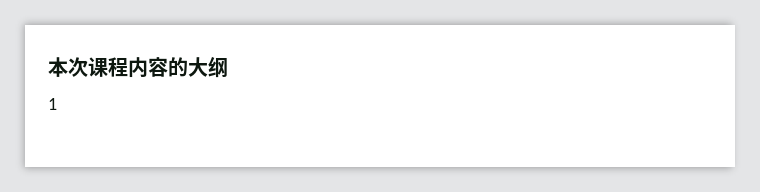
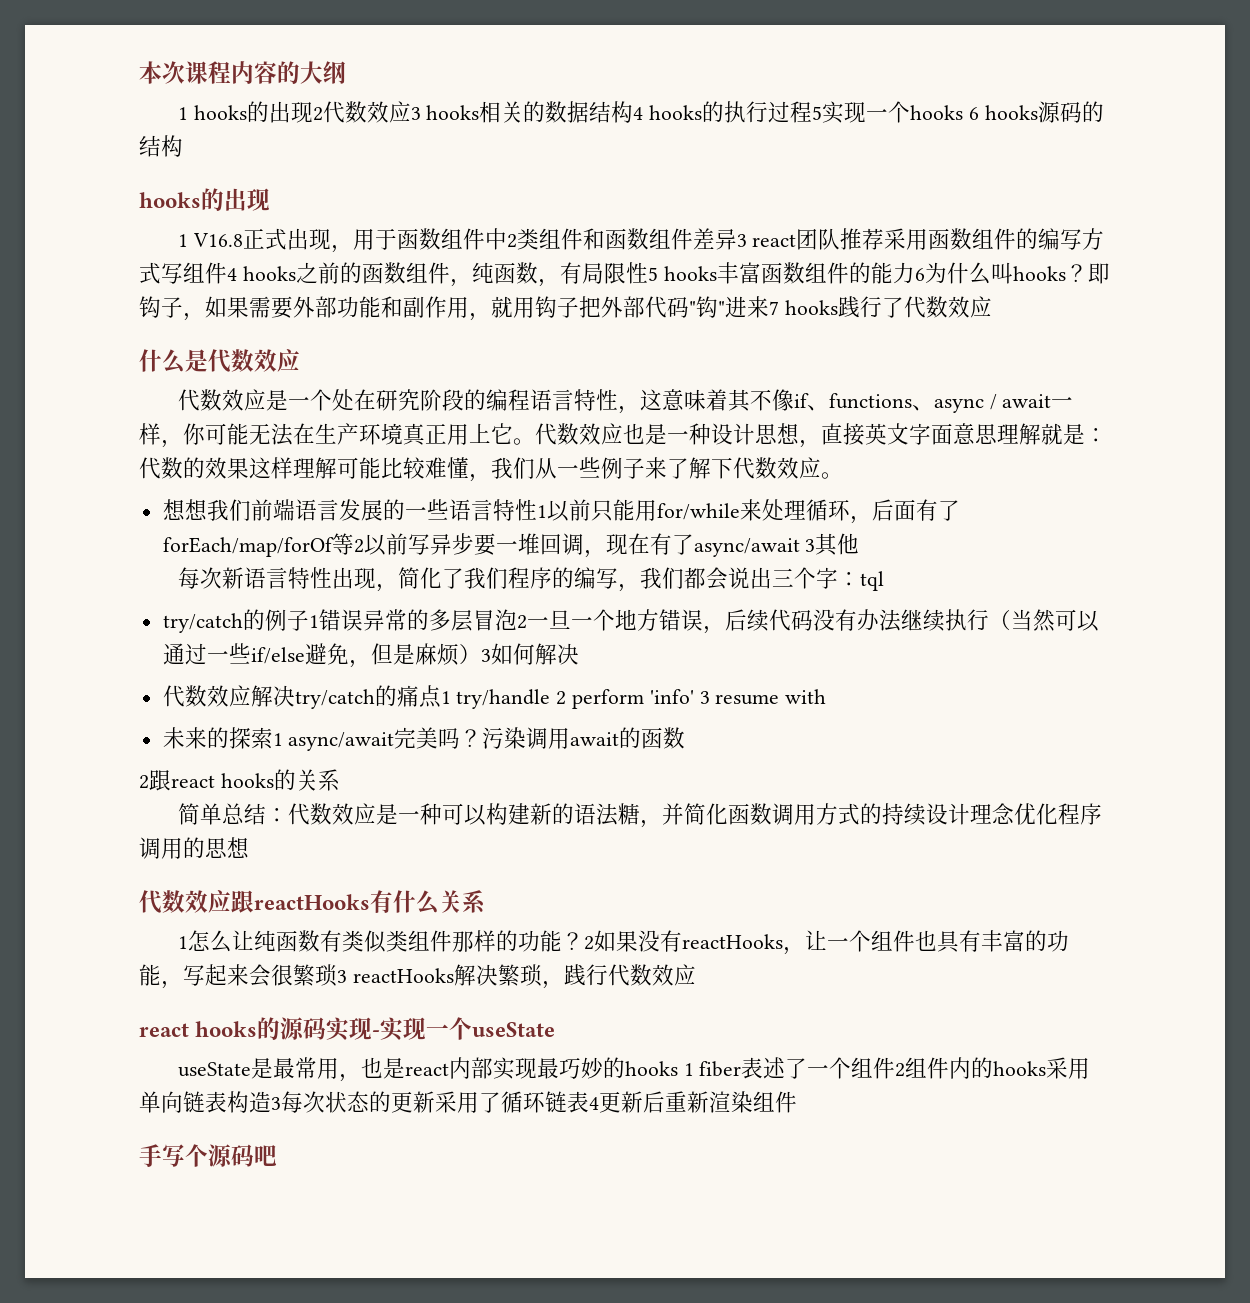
(57, 104) none -> [193,101,1104,124] [139,135,183,157] [139,188,270,211] [177,228,1105,253] [139,262,1110,287] [139,296,992,321] [139,349,300,374] [177,389,1074,414] [139,423,1107,448] [139,457,843,482] [162,499,960,524] [162,533,860,558] [177,567,884,592] [162,609,1099,634] [162,643,579,668] [162,685,827,709] [162,727,686,751] [139,769,340,791] [177,803,1102,828] [139,837,249,859] [139,890,485,915] [177,930,1069,955] [139,964,696,989] [139,1017,556,1041] [177,1057,1091,1082] [139,1091,797,1113] [139,1144,277,1167] hooks的出现2代数效应3 hooks相关的数据结构4 hooks的执行过程5实现一个hooks 6 hooks源码的结构 // hooks的出现 // 1 V16.8正式出现，用于函数组件中2类组件和函数组件差异3 react团队推荐采用函数组件的编写方式写组件4 hooks之前的函数组件，纯函数，有局限性5 hooks丰富函数组件的能力6为什么叫hooks？即钩子，如果需要外部功能和副作用，就用钩子把外部代码"钩"进来7 hooks践行了代数效应 // 什么是代数效应 // 代数效应是一个处在研究阶段的编程语言特性，这意味着其不像if、functions、async / await一样，你可能无法在生产环境真正用上它。代数效应也是一种设计思想，直接英文字面意思理解就是：代数的效果这样理解可能比较难懂，我们从一些例子来了解下代数效应。 // 想想我们前端语言发展的一些语言特性1以前只能用for/while来处理循环，后面有了forEach/map/forOf等2以前写异步要一堆回调，现在有了async/await 3其他 // 每次新语言特性出现，简化了我们程序的编写，我们都会说出三个字：tql // try/catch的例子1错误异常的多层冒泡2一旦一个地方错误，后续代码没有办法继续执行（当然可以通过一些if/else避免，但是麻烦）3如何解决 // 代数效应解决try/catch的痛点1 try/handle 2 perform 'info' 3 resume with // 未来的探索1 async/await完美吗？污染调用await的函数 // 2跟react hooks的关系 // 简单总结：代数效应是一种可以构建新的语法糖，并简化函数调用方式的持续设计理念优化程序调用的思想 // 代数效应跟reactHooks有什么关系 // 1怎么让纯函数有类似类组件那样的功能？2如果没有reactHooks，让一个组件也具有丰富的功能，写起来会很繁琐3 reactHooks解决繁琐，践行代数效应 // react hooks的源码实现-实现一个useState // useState是最常用，也是react内部实现最巧妙的hooks 1 fiber表述了一个组件2组件内的hooks采用单向链表构造3每次状态的更新采用了循环链表4更新后重新渲染组件 // 手写个源码吧

